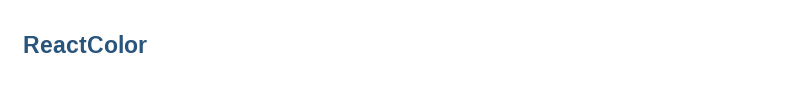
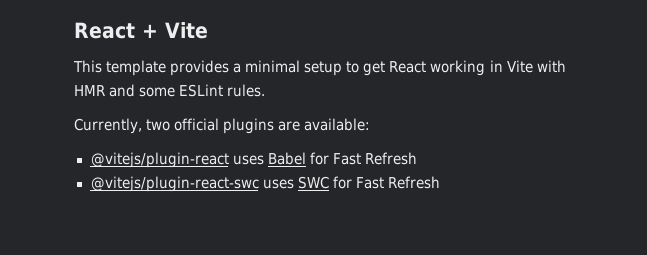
[23,35,147,53] ReactColor -> [74,22,208,39] [73,60,566,76] [74,84,266,97] [74,118,371,134] [90,152,417,168] [90,176,440,192] React + Vite // This template provides a minimal setup to get React working in Vite with HMR and some ESLint rules. // Currently, two official plugins are available: // @vitejs/plugin-react uses Babel for Fast Refresh // @vitejs/plugin-react-swc uses SWC for Fast Refresh

